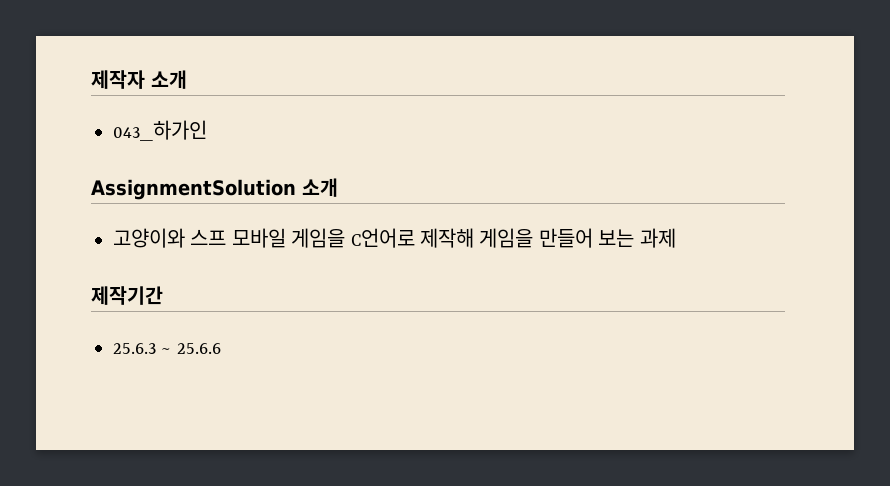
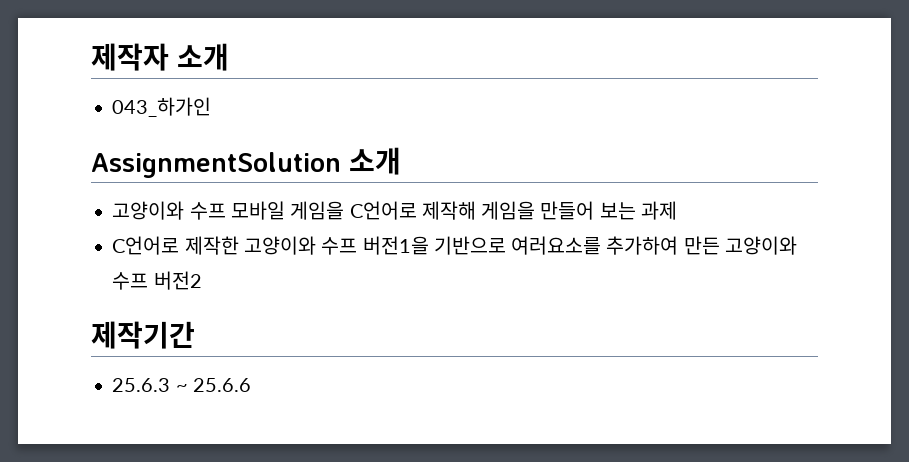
[190,229,227,246] 스프 -> [189,202,226,220] 수프
(676, 238) none -> [112,236,797,255] [112,271,202,290] // C언어로 제작한 고양이와 수프 버전1을 기반으로 여러요소를 추가하여 만든 고양이와 수프 버전2

